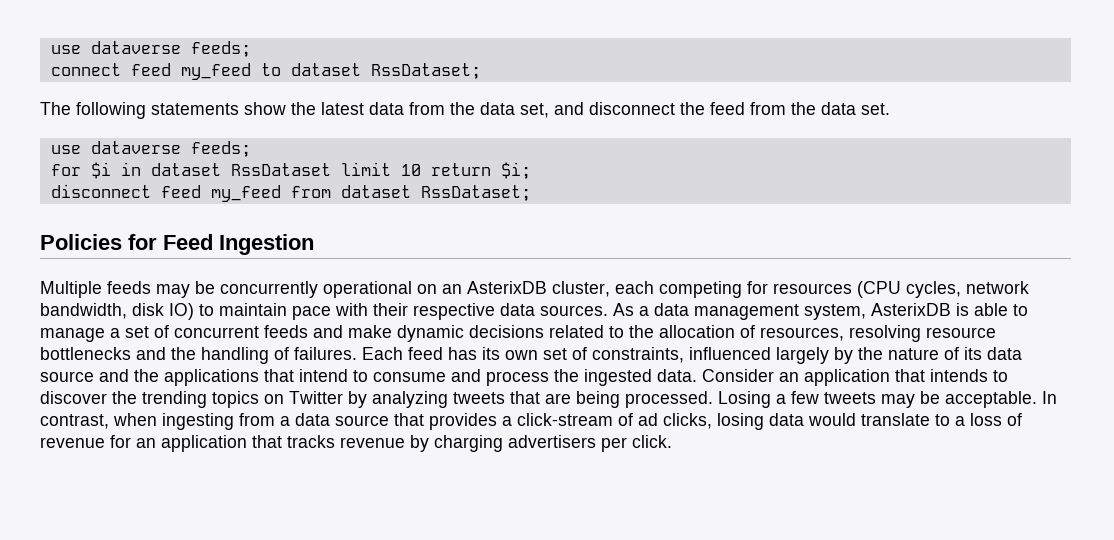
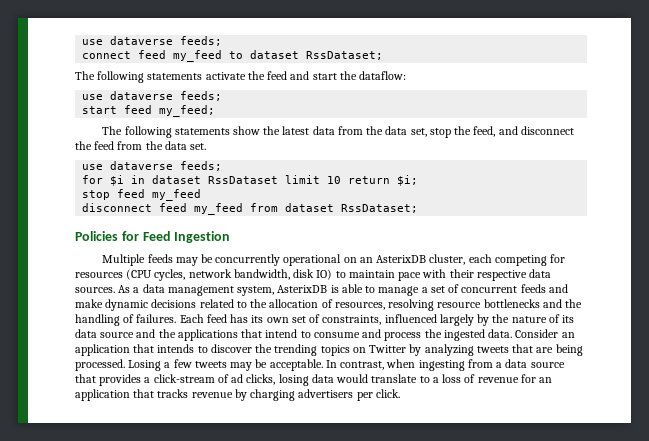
(481, 71) none -> [75,71,407,83] [82,91,223,101] [82,105,216,117] // The following statements activate the feed and start the dataflow: // use dataverse feeds; // start feed my_feed;
(549, 110) none -> [429,126,496,138] stop the feed,
(531, 170) none -> [82,189,202,201] // stop feed my_feed

